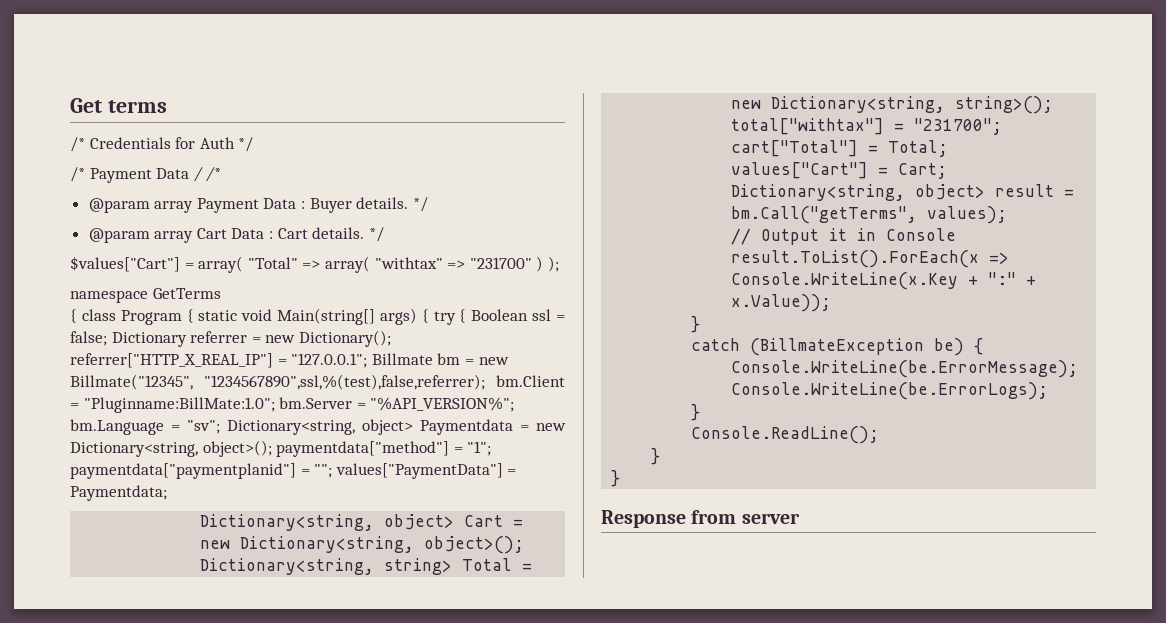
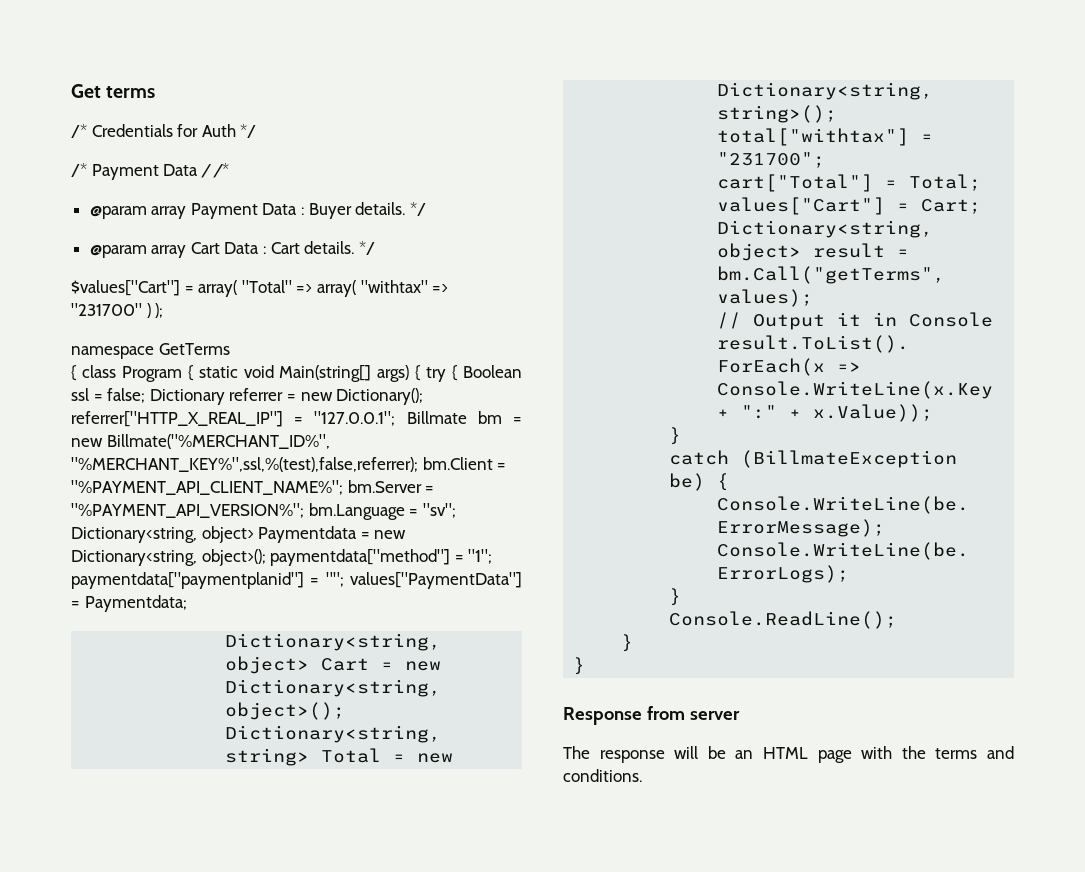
[70,374,485,390] Billmate("12345", "1234567890",ssl,%(test),false,referrer); -> [106,434,330,449] [71,457,418,472] Billmate("%MERCHANT_ID%", "%MERCHANT_KEY%",ssl,%(test),false,referrer);
[83,397,275,413] "Pluginname:BillMate:1.0"; -> [71,480,343,495] "%PAYMENT_API_CLIENT_NAME%";
[370,397,515,412] "%API_VERSION%"; -> [71,503,304,518] "%PAYMENT_API_VERSION%";
(800, 518) none -> [563,746,1014,763] [563,769,642,782] // The response will be an HTML page with the terms and conditions.

